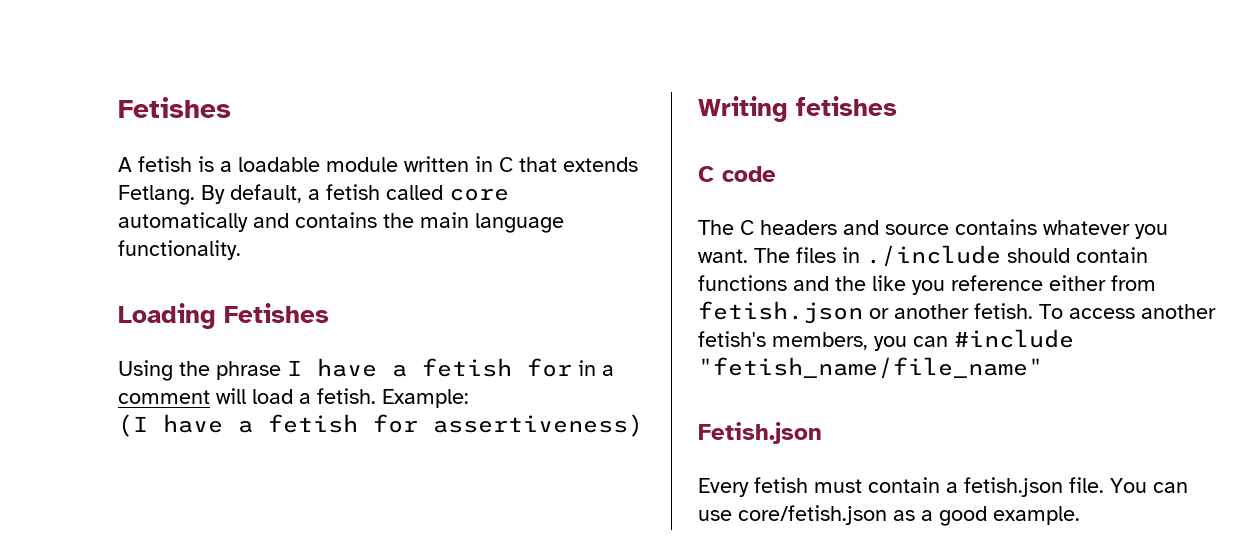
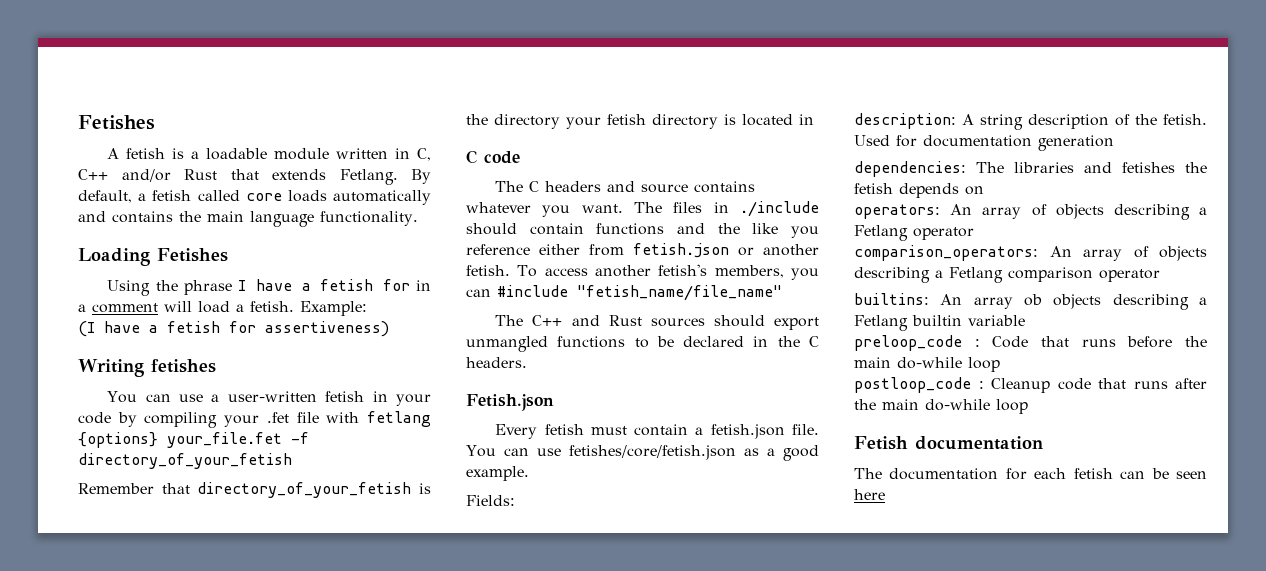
[499,157,513,172] C -> [416,148,431,161] [78,169,217,182] C, C++ and/or Rust
(509, 194) none -> [287,190,327,202] loads
(897, 106) none -> [107,391,431,406] [78,411,432,428] [78,432,309,448] [78,453,292,469] [78,482,432,498] [466,114,814,129] // You can use a user-written fetish in your code by compiling your .fet file with fetlang {options} your_file.fet -f directory_of_your_fetish // Remember that directory_of_your_fetish is the directory your fetish directory is located in
(1043, 368) none -> [495,315,819,330] [466,336,819,352] [466,357,527,368] // The C++ and Rust sources should export unmangled functions to be declared in the C headers.
[738,505,887,525] core/fetish.json -> [568,445,736,460] fetishes/core/fetish.json
(1080, 515) none -> [466,495,515,506] [854,113,1207,130] [854,135,1114,151] [854,161,1207,177] [854,183,984,198] [854,204,1207,220] [854,225,974,241] [854,245,1207,261] [854,267,1160,283] [854,293,1207,310] [854,315,1025,331] [854,335,1207,351] [854,357,1000,372] [854,377,1207,393] [854,399,1028,414] [854,436,1043,450] [854,468,1207,480] [854,489,885,500] // Fields: // description: A string description of the fetish. Used for documentation generation // dependencies: The libraries and fetishes the fetish depends on // operators: An array of objects describing a Fetlang operator // comparison_operators: An array of objects describing a Fetlang comparison operator // builtins: An array ob objects describing a Fetlang builtin variable // preloop_code : Code that runs before the main do-while loop // postloop_code : Cleanup code that runs after the main do-while loop // Fetish documentation // The documentation for each fetish can be seen here

